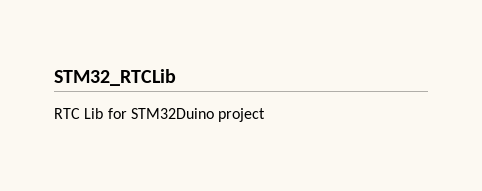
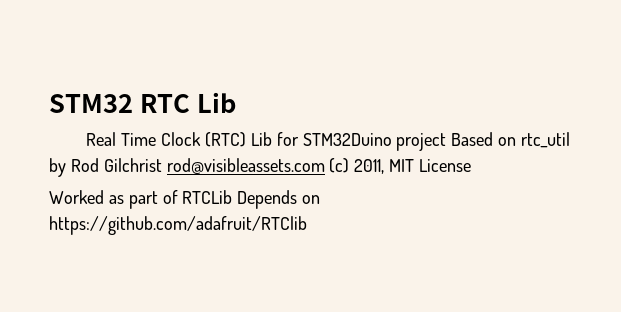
[54,69,176,86] [54,108,266,122] STM32_RTCLib // RTC Lib for STM32Duino project -> [49,92,236,113] [86,132,571,151] [49,158,472,177] [49,190,321,209] [49,216,307,235] STM32 RTC Lib // Real Time Clock (RTC) Lib for STM32Duino project Based on rtc_util by Rod Gilchrist rod@visibleassets.com (c) 2011, MIT License // Worked as part of RTCLib Depends on https://github.com/adafruit/RTClib

